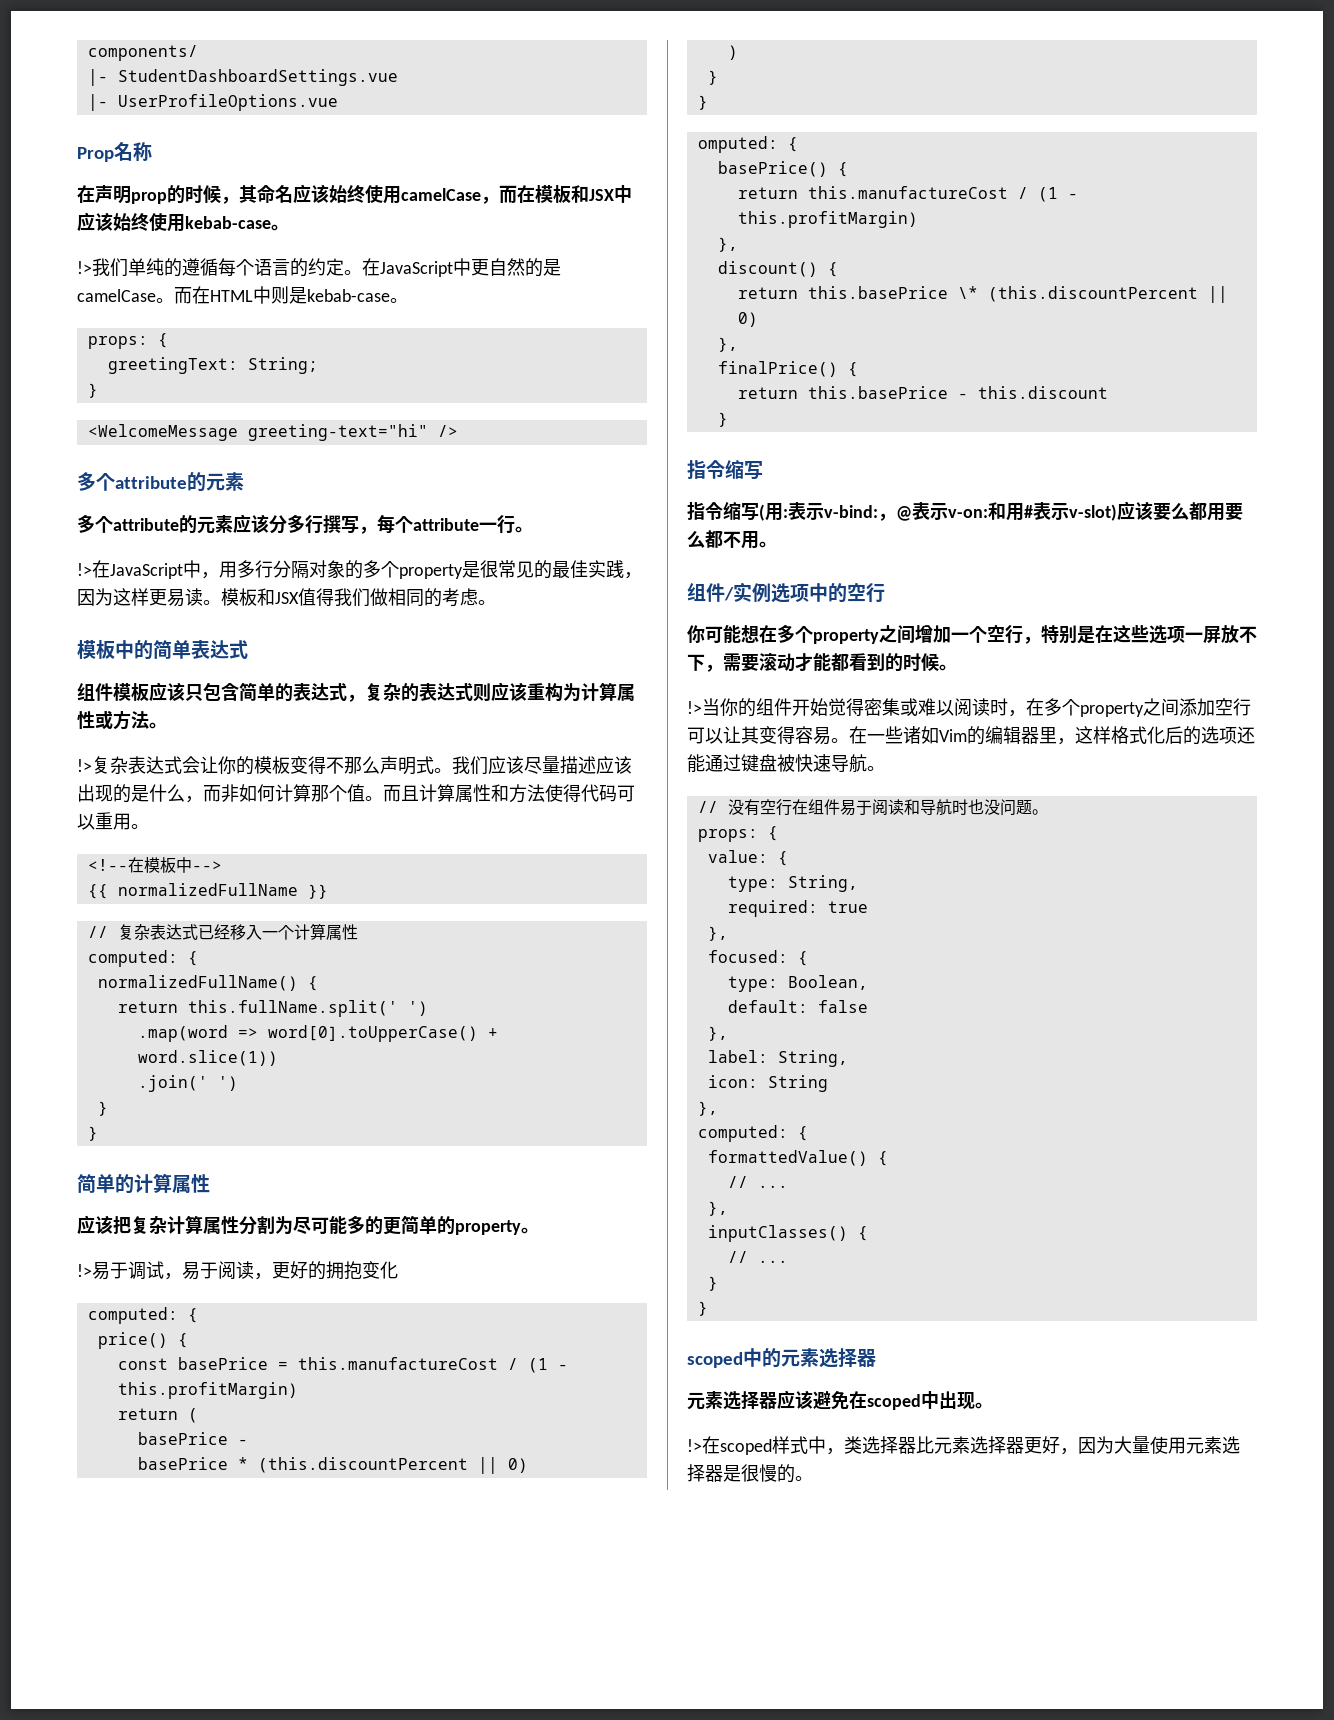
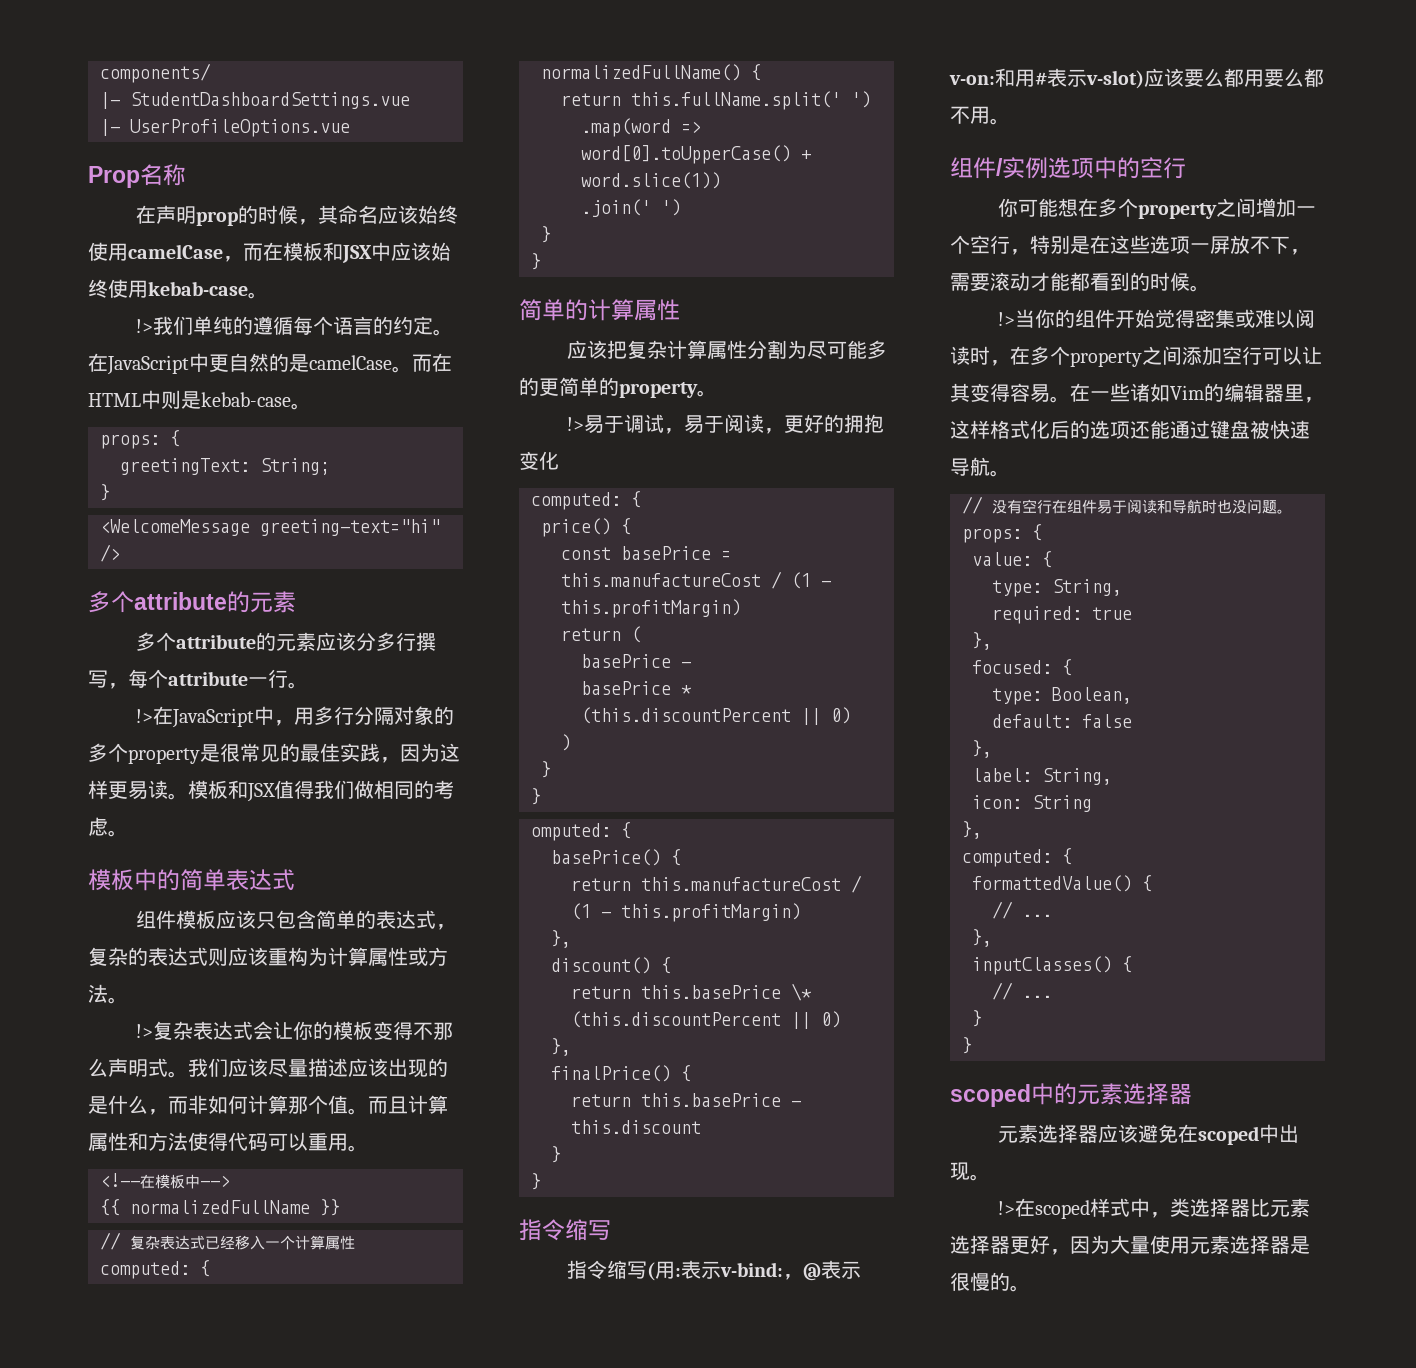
(728, 419) none -> [531,1173,541,1190] // }

